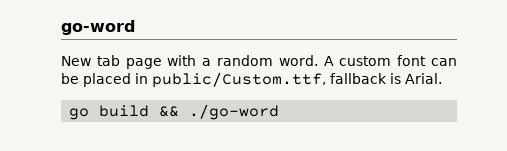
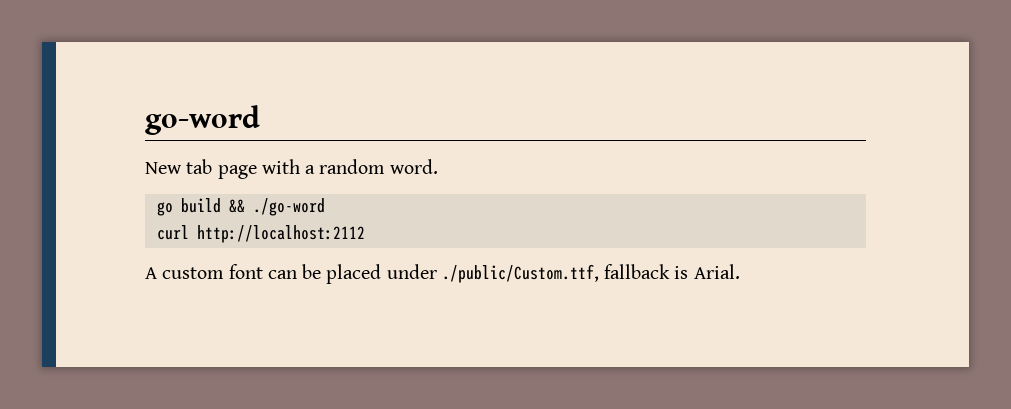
(318, 60) none -> [156,198,325,216] [156,225,365,243] // go build && ./go-word // curl http://localhost:2112 //
[135,72,326,88] in public/Custom.ttf, -> [386,264,599,283] under ./public/Custom.ttf,
[69,104,280,120] // go build && ./go-word -> (740, 271) none

